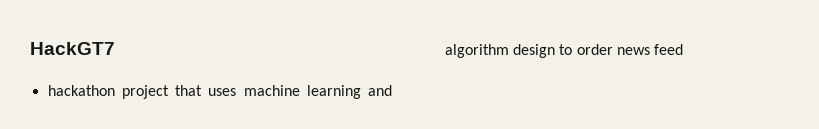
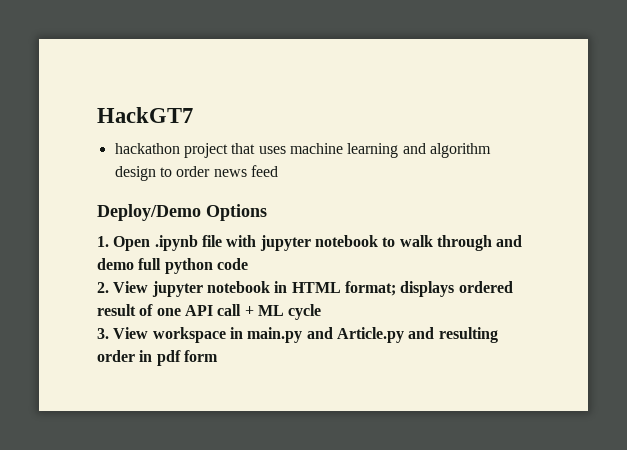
(684, 49) none -> [97,204,267,221] [97,235,523,251] [97,258,248,274] [97,281,513,297] [97,304,322,320] [97,327,498,343] [97,350,218,366] // Deploy/Demo Options // 1. Open .ipynb file with jupyter notebook to walk through and demo full python code // 2. View jupyter notebook in HTML format; displays ordered result of one API call + ML cycle // 3. View workspace in main.py and Article.py and resulting order in pdf form

